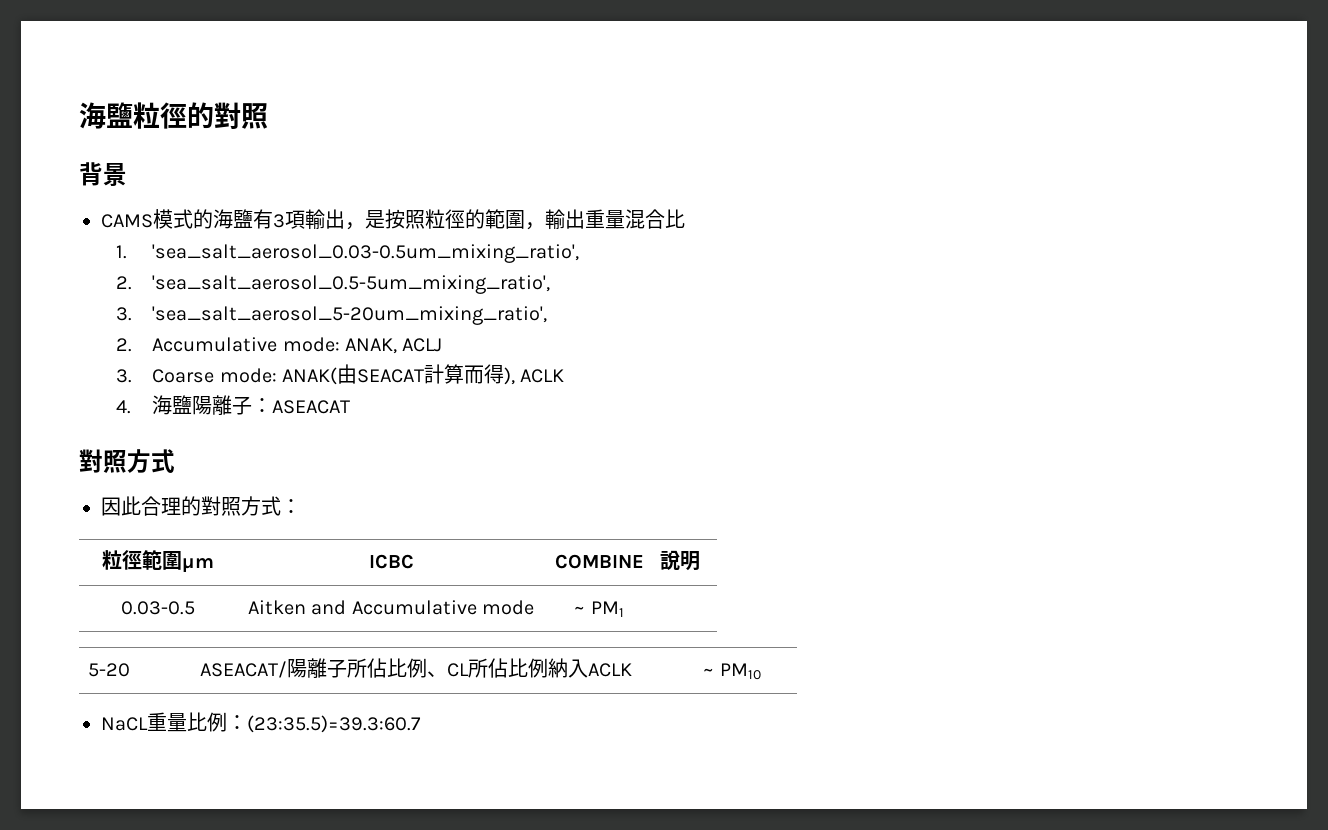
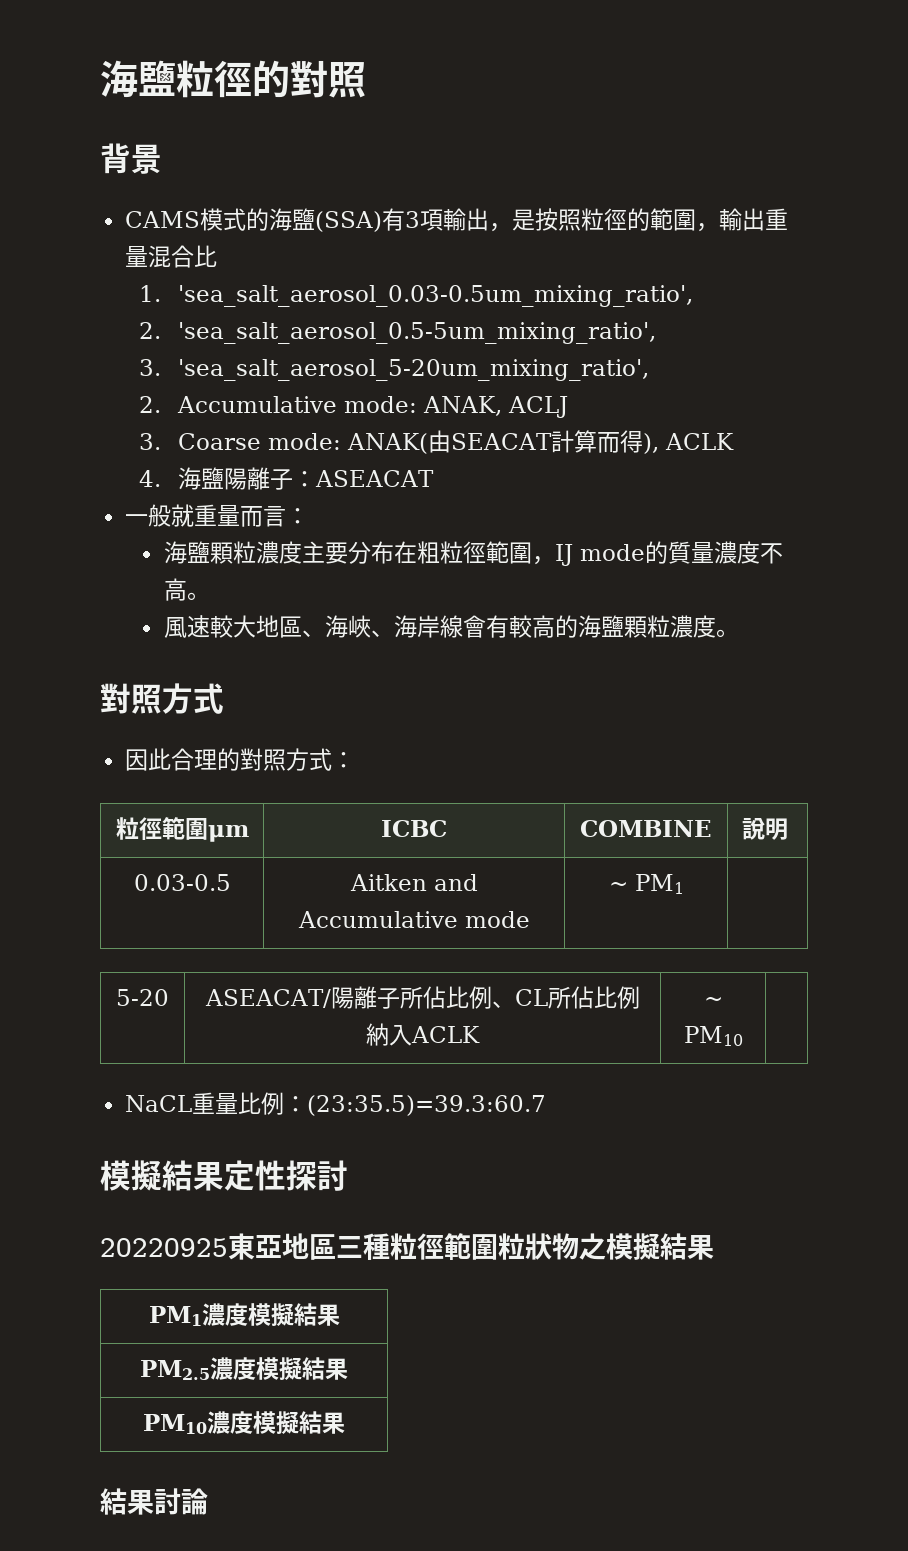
(253, 218) none -> [315,211,383,232] (SSA)
(351, 407) none -> [125,504,310,527] [163,541,783,566] [163,578,210,601] [163,615,739,638] // 一般就重量而言： // 海鹽顆粒濃度主要分布在粗粒徑範圍，IJ mode的質量濃度不高。 // 風速較大地區、海峽、海岸線會有較高的海鹽顆粒濃度。
(421, 724) none -> [100,1160,348,1191] [100,1233,714,1260] [148,1303,340,1326] [140,1357,348,1380] [143,1411,345,1434] [100,1488,208,1515] // 模擬結果定性探討 // 20220925東亞地區三種粒徑範圍粒狀物之模擬結果 // PM1濃度模擬結果 // PM2.5濃度模擬結果 // PM10濃度模擬結果 // 結果討論

